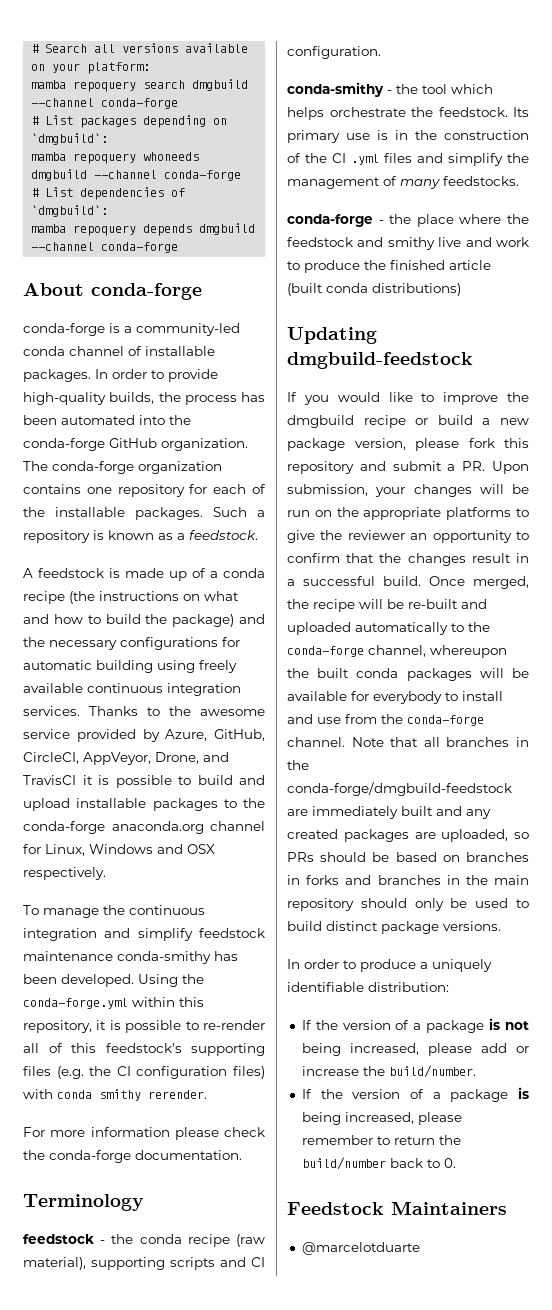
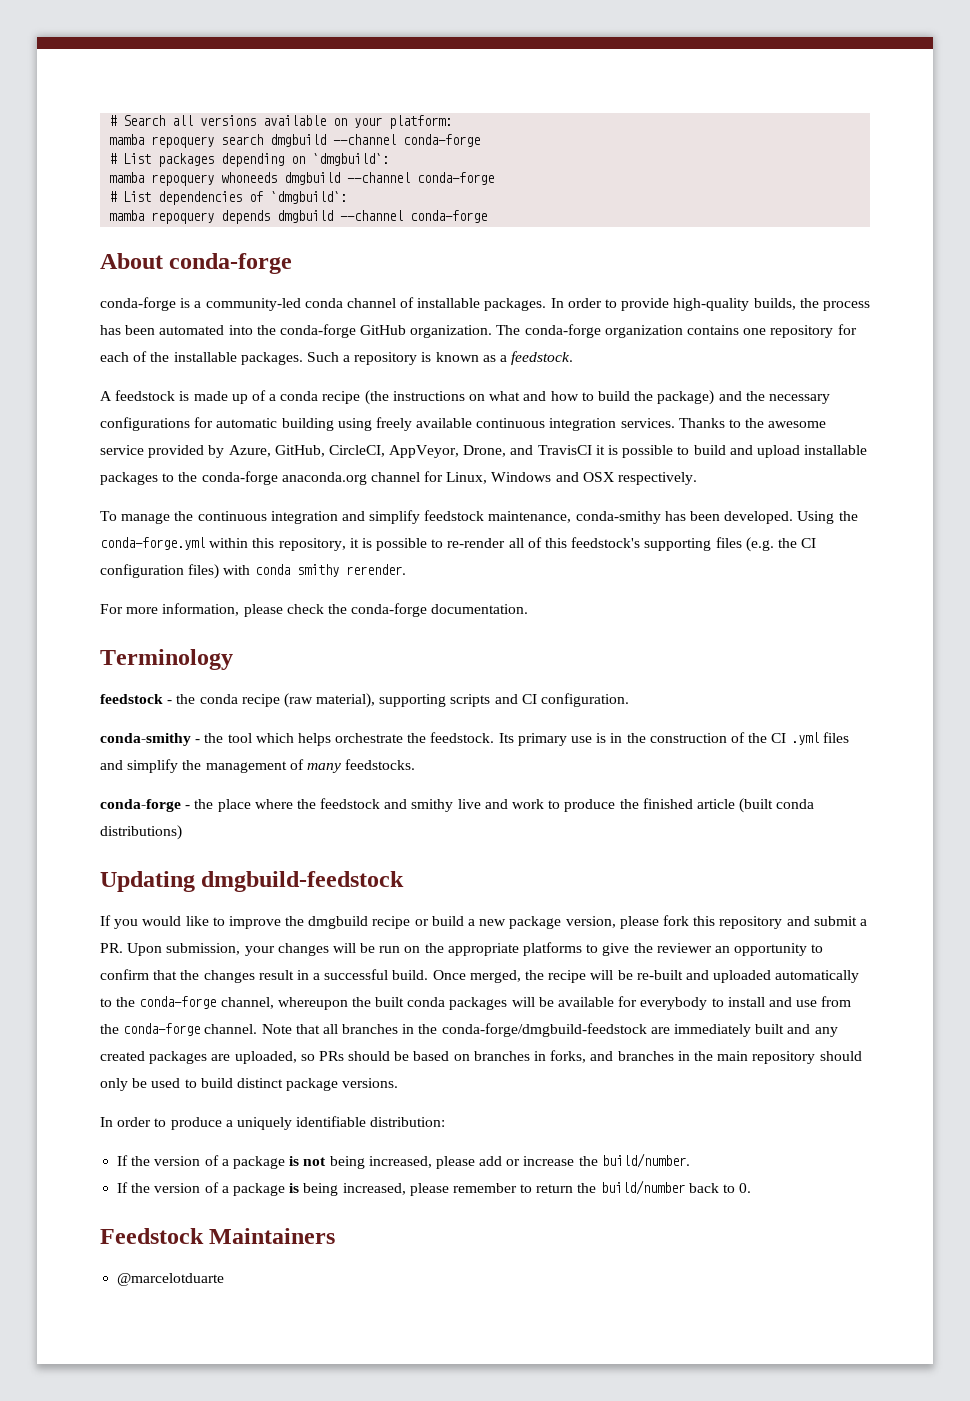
[23,951,113,961] maintenance -> [488,511,572,523] maintenance,
[90,1127,170,1137] information -> [162,603,240,616] information,
[306,875,340,885] forks -> [550,1050,587,1063] forks,

